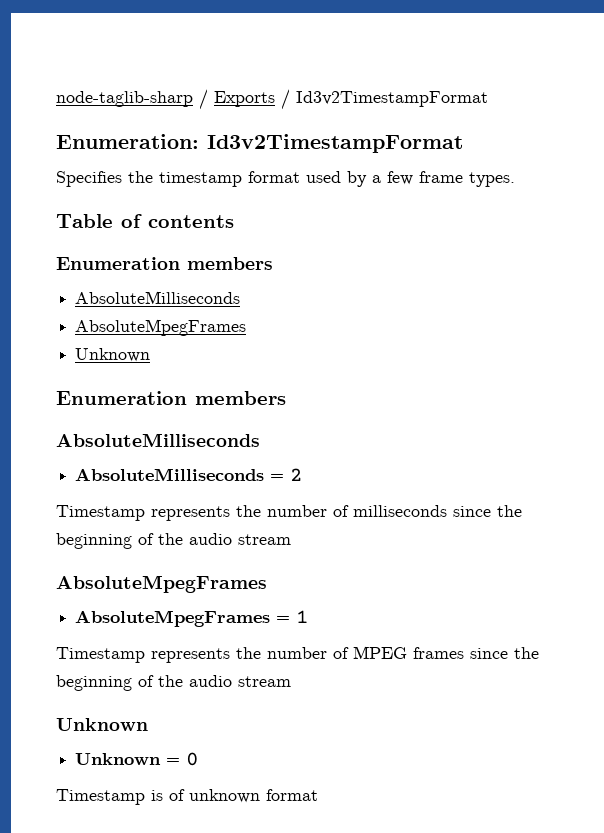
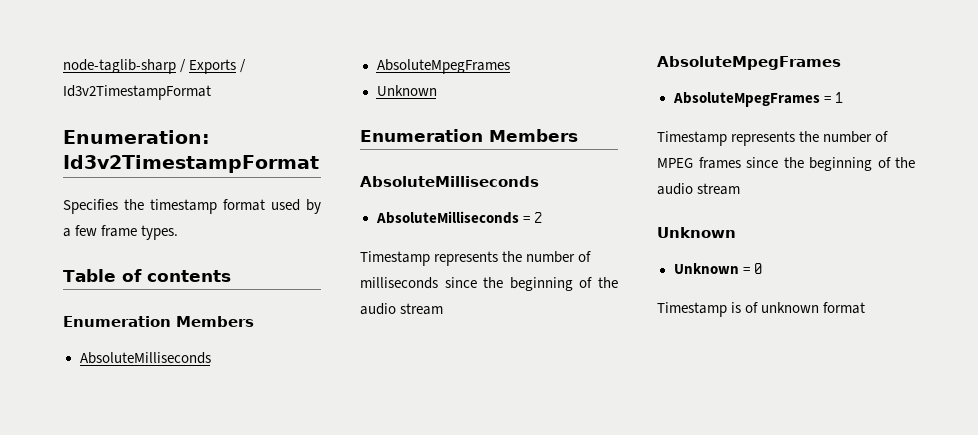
[187,257,273,270] members -> [176,316,254,327] Members
[195,391,286,405] members -> [489,129,578,142] Members

